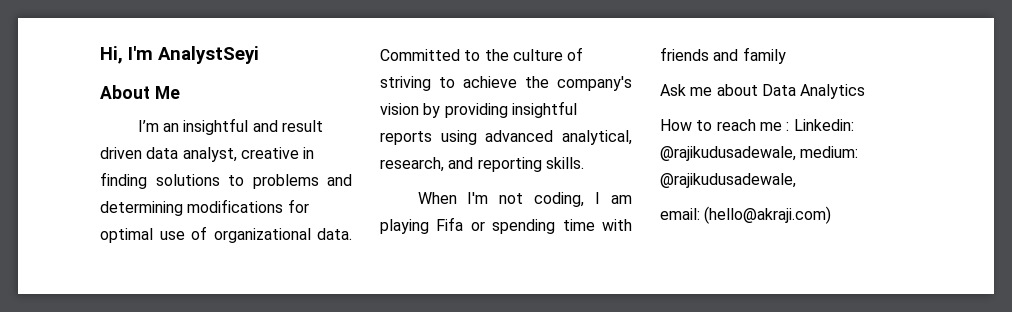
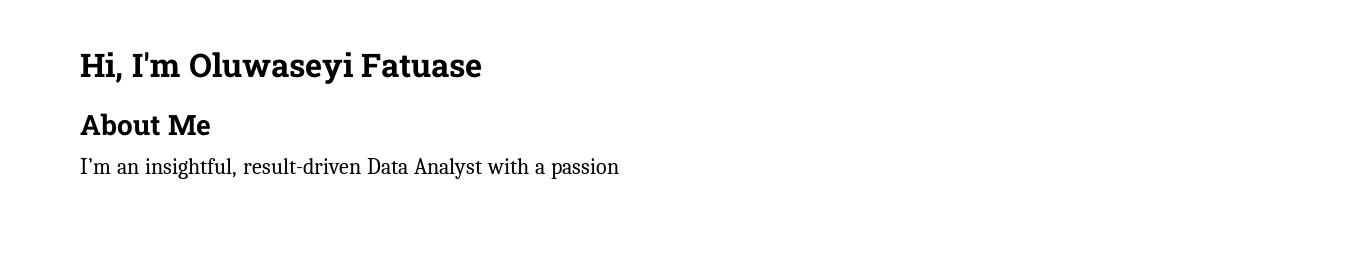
[158,46,259,64] AnalystSeyi -> [188,52,483,84] Oluwaseyi Fatuase
[183,118,323,135] [100,147,315,162] [100,172,352,189] [100,199,309,216] [100,226,352,243] [380,47,584,61] [380,76,632,91] [380,101,577,118] [380,130,632,145] [380,157,584,172] [417,192,632,207] [380,217,632,234] [660,47,786,64] [660,84,866,99] [660,119,854,131] [660,146,859,161] [660,173,796,188] [660,206,832,224] insightful and result driven data analyst, creative in finding solutions to problems and determining modifications for optimal use of organizational data. Committed to the culture of striving to achieve the company's vision by providing insightful reports using advanced analytical, research, and reporting skills. // When I'm not coding, I am playing Fifa or spending time with friends and family // Ask me about Data Analytics // How to reach me : Linkedin: @rajikudusadewale, medium: @rajikudusadewale, // email: (hello@akraji.com) -> [144,158,619,179] insightful, result-driven Data Analyst with a passion

